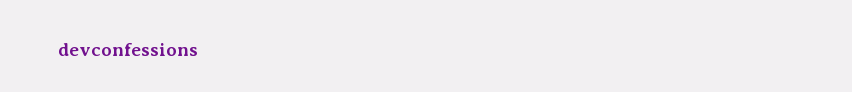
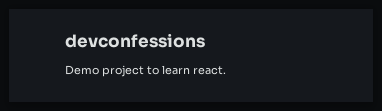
(198, 49) none -> [65,65,226,77] // Demo project to learn react.

